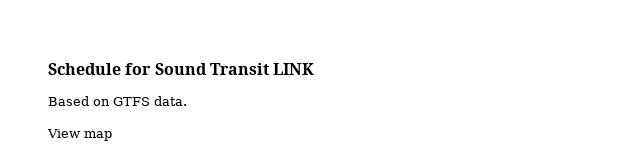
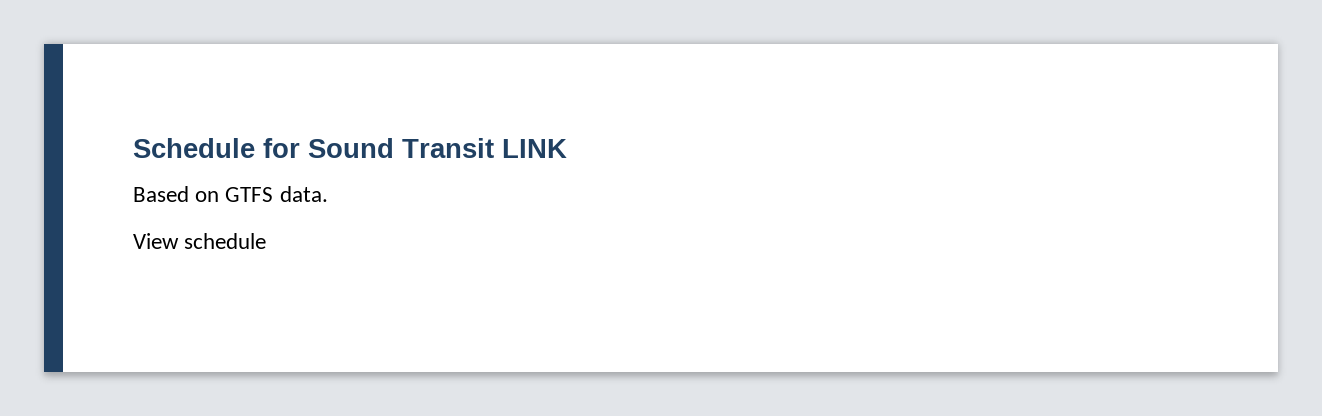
[84,131,112,141] map -> [184,233,267,249] schedule

